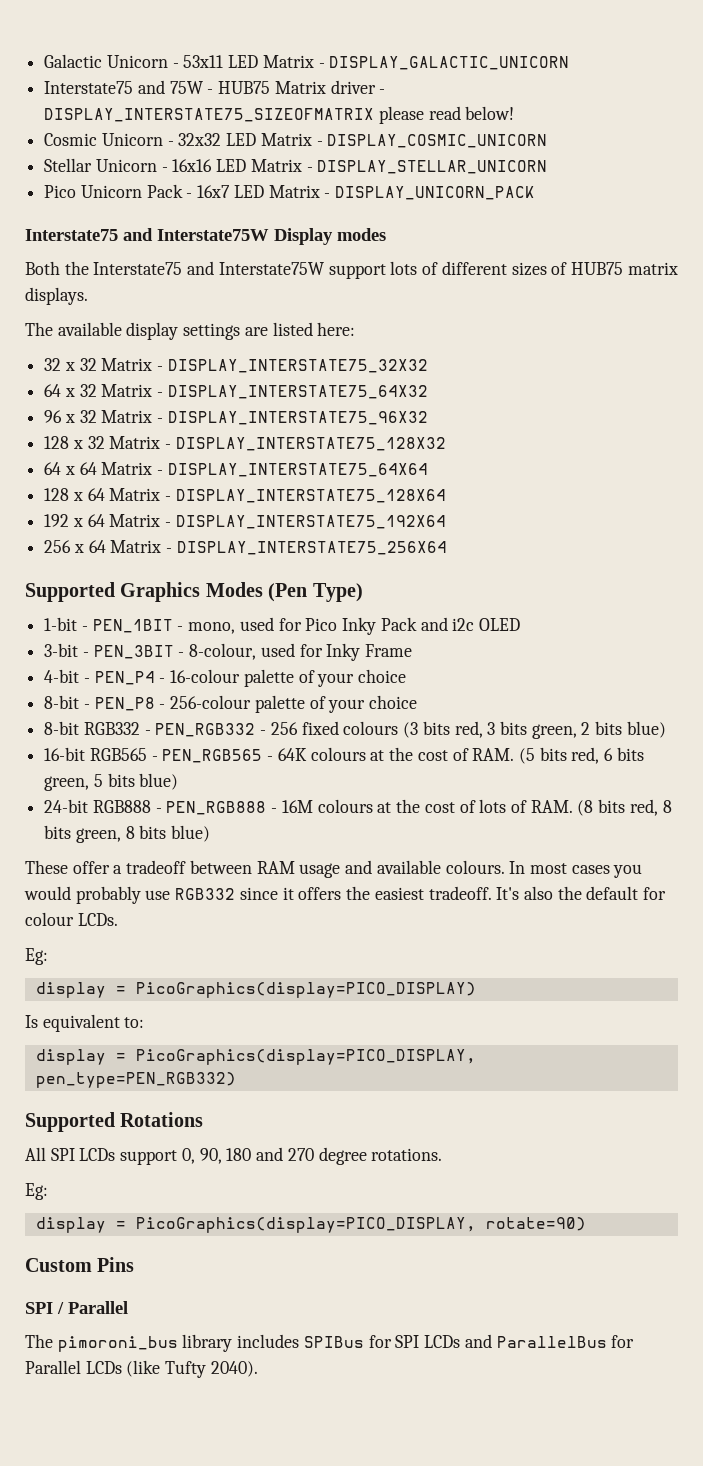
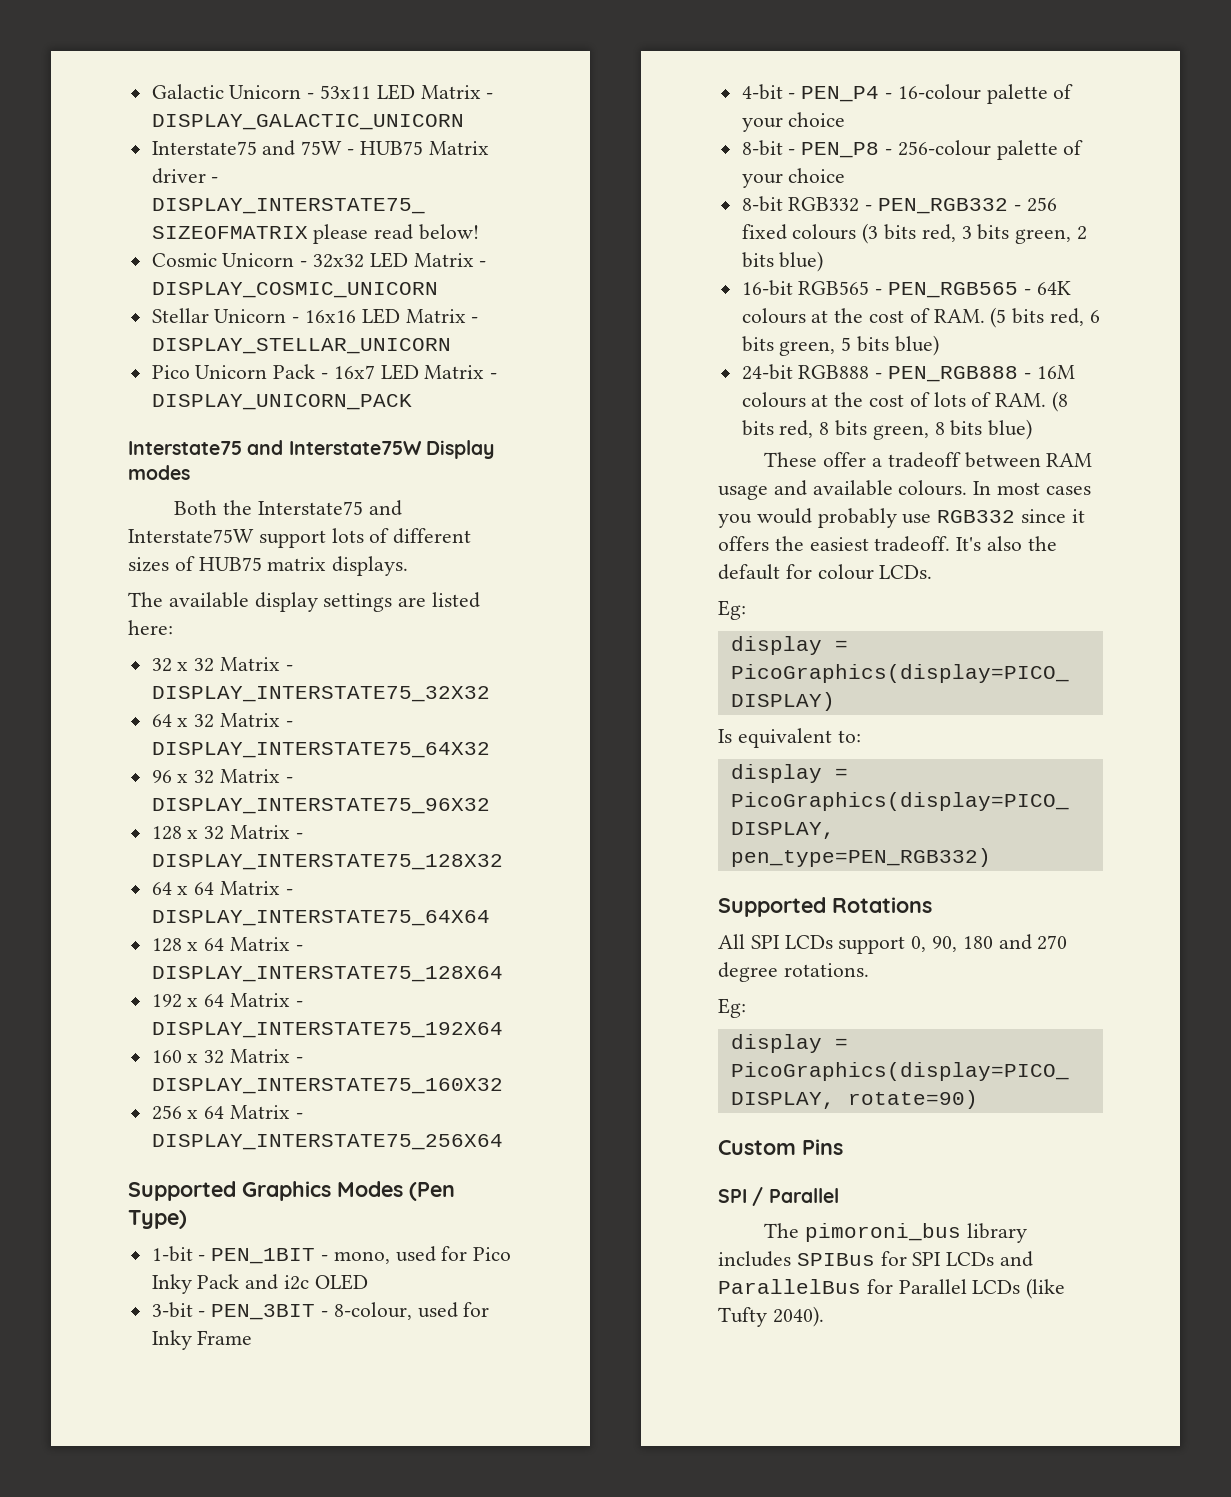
(446, 522) none -> [151,1049,303,1064] [151,1078,503,1094] // 160 x 32 Matrix - DISPLAY_INTERSTATE75_160X32

